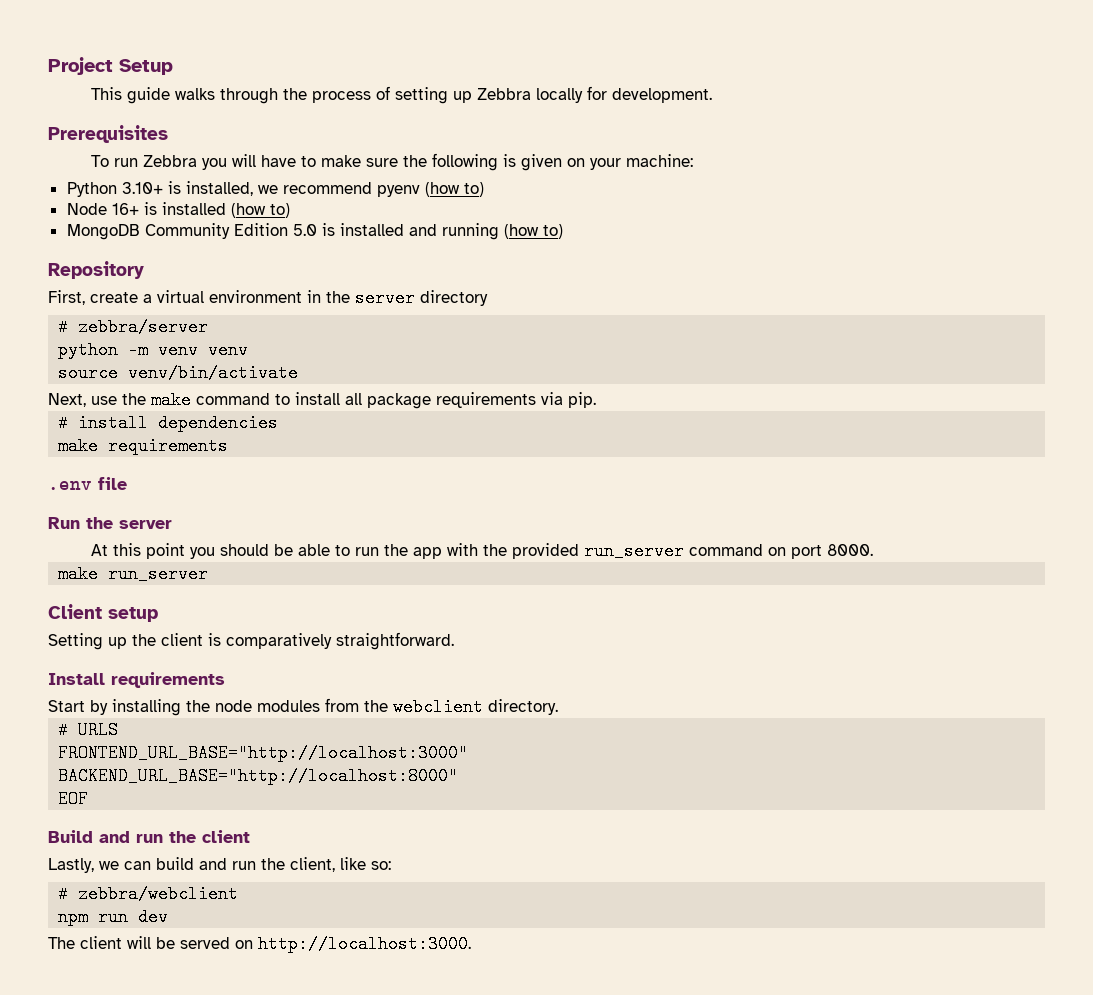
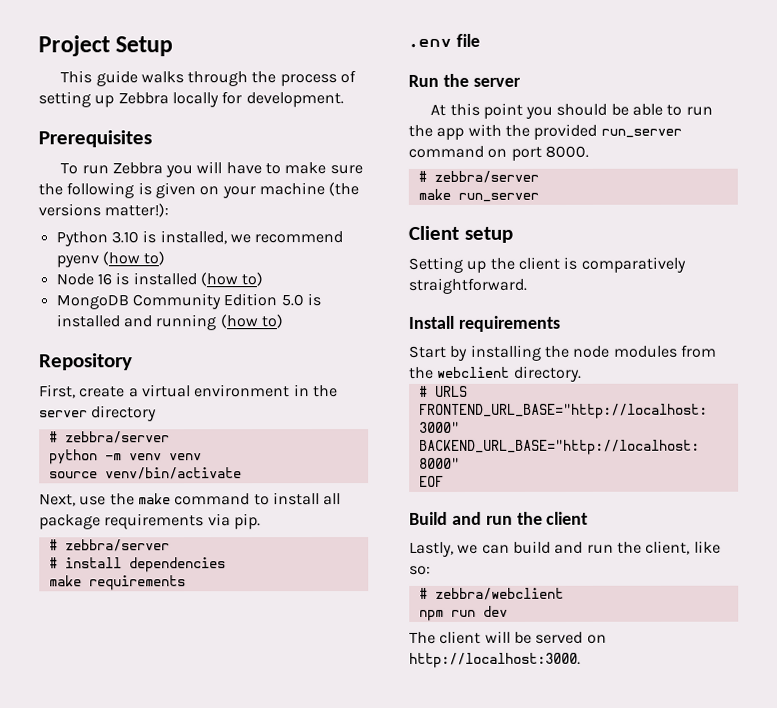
[626,154,694,167] machine: -> [258,182,360,197] [38,203,170,218] machine (the versions matter!):
[121,182,163,194] 3.10+ -> [110,231,139,244] 3.10
[111,203,139,215] 16+ -> [96,273,112,286] 16
(596, 400) none -> [48,539,170,552] // # zebbra/server
(874, 550) none -> [417,170,539,183] // # zebbra/server

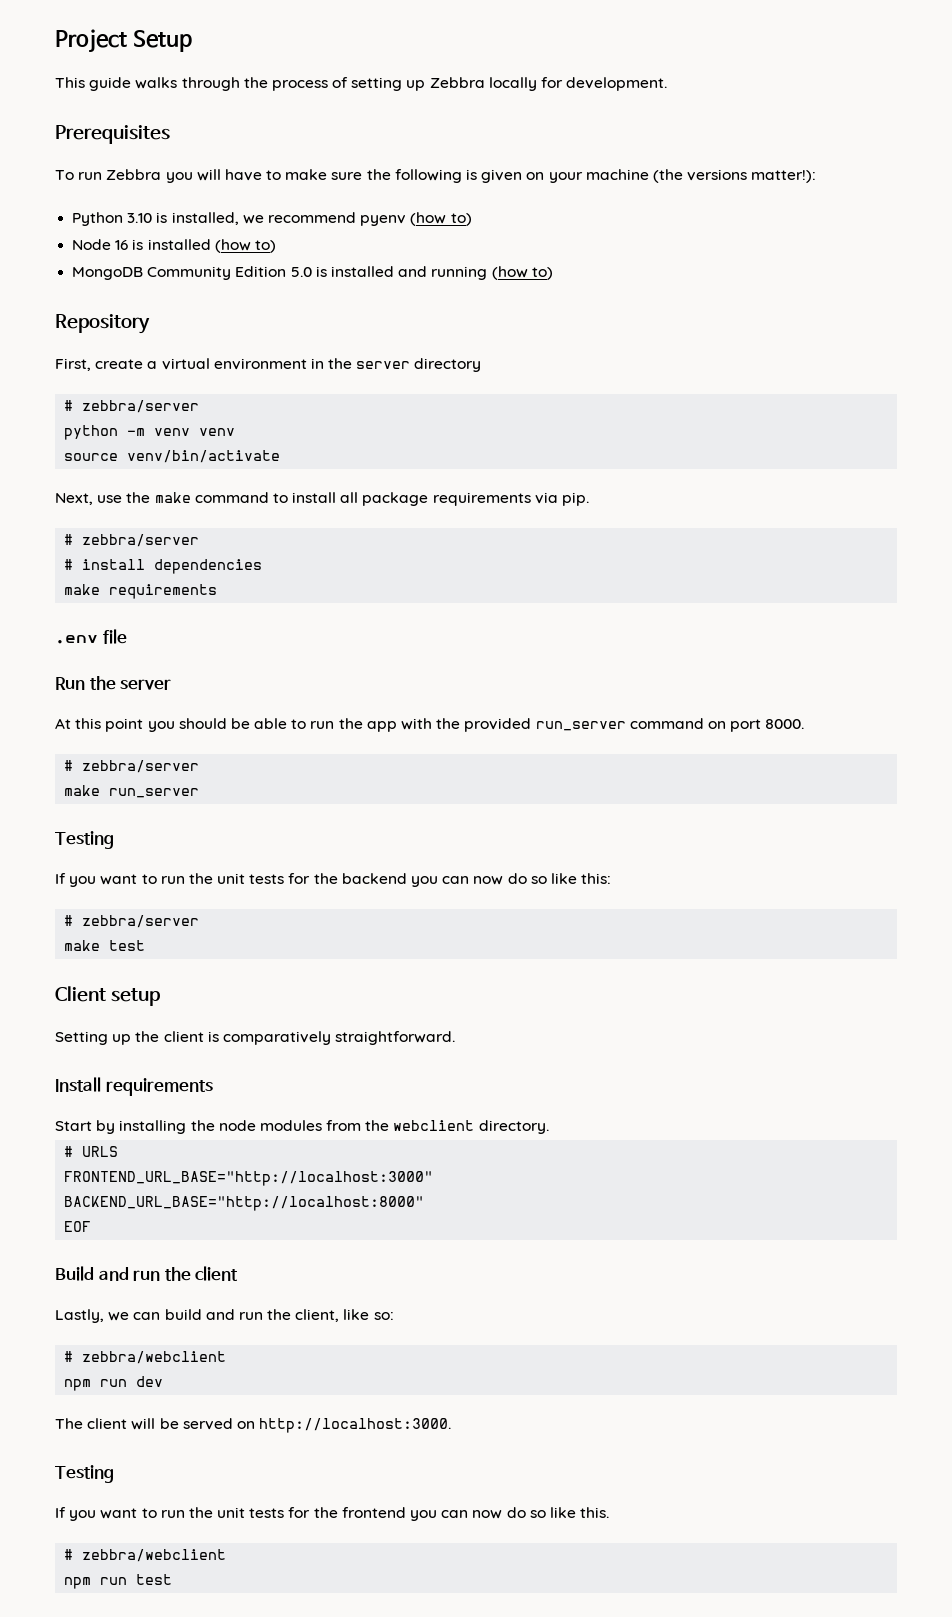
(539, 197) none -> [55,831,114,849] [55,873,612,887] [64,915,200,928] [64,940,146,951] // Testing // If you want to run the unit tests for the backend you can now do so like this: // # zebbra/server // make test
(581, 660) none -> [55,1465,114,1483] [55,1507,610,1521] [64,1549,227,1562] [64,1574,173,1589] // Testing // If you want to run the unit tests for the frontend you can now do so like this. // # zebbra/webclient // npm run test

